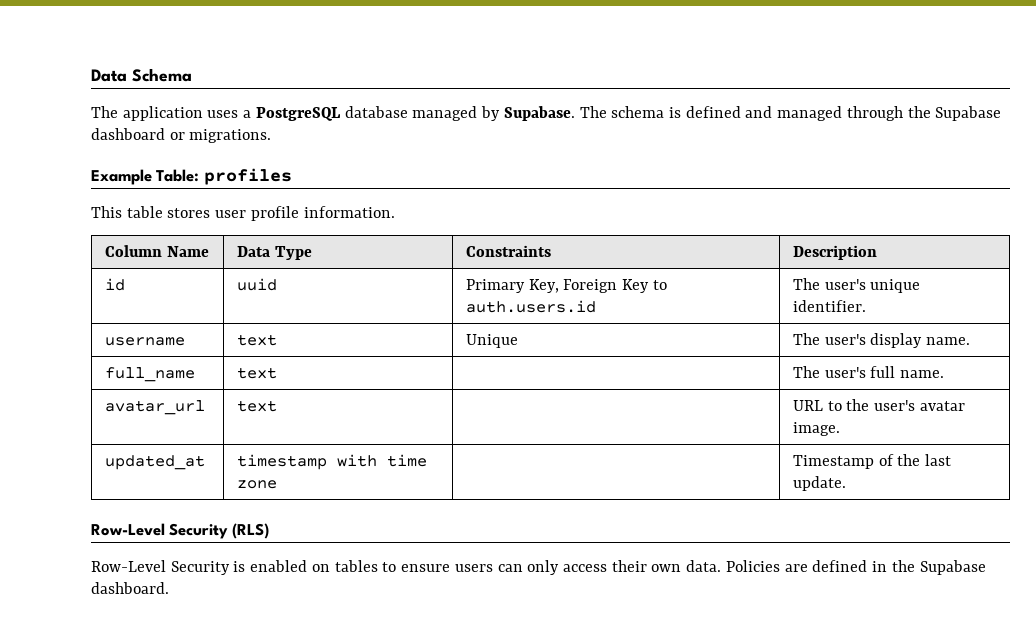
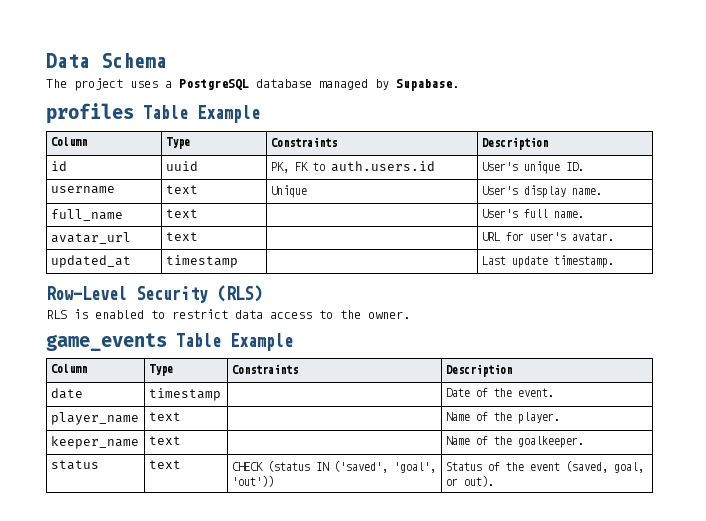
[122,106,203,121] application -> [74,78,123,91] project
[579,106,1002,121] [91,128,272,143] [91,168,292,185] [91,206,395,221] [104,245,209,257] [236,246,270,257] The schema is defined and managed through the Supabase dashboard or migrations. // Example Table: profiles // This table stores user profile information. // Column Name | Data -> [46,103,260,124] [50,137,87,146] // profiles Table Example // Column |
[465,279,667,293] [465,300,596,313] [792,278,921,293] [792,300,866,312] Primary Key, Foreign Key to auth.users.id | The user's unique identifier. -> [270,161,435,173] [481,161,584,174] PK, FK to auth.users.id | User's unique ID.
[792,333,866,345] The user's -> [481,186,518,195] User's
[792,366,866,378] The user's -> [481,209,518,218] User's
[827,399,965,411] [792,422,840,436] [104,455,205,470] [236,454,427,470] [236,480,277,489] [792,454,952,469] [792,476,846,491] [91,523,269,539] [91,560,986,575] [91,582,169,594] to the user's avatar image. // updated_at | timestamp with time zone | | Timestamp of the last update. // Row-Level Security (RLS) // Row-Level Security is enabled on tables to ensure users can only access their own data. Policies are defined in the Supabase dashboard. -> [505,232,614,241] [50,255,131,268] [165,255,238,268] [481,255,614,268] [46,285,262,303] [46,309,410,319] [46,333,293,351] [50,364,87,373] [148,364,173,376] [231,364,298,374] [445,364,512,377] [50,388,83,399] [148,388,221,401] [445,388,554,397] [50,412,139,425] [148,412,181,421] [445,412,560,424] [50,436,139,449] [148,436,181,445] [445,436,584,448] [50,460,99,470] [148,460,181,469] [231,460,436,473] [231,475,274,487] [445,460,644,473] [445,475,494,487] for user's avatar. // updated_at | timestamp | | Last update timestamp. // Row-Level Security (RLS) // RLS is enabled to restrict data access to the owner. // game_events Table Example // Column | Type | Constraints | Description // date | timestamp | | Date of the event. // player_name | text | | Name of the player. // keeper_name | text | | Name of the goalkeeper. // status | text | CHECK (status IN ('saved', 'goal', 'out')) | Status of the event (saved, goal, or out).

